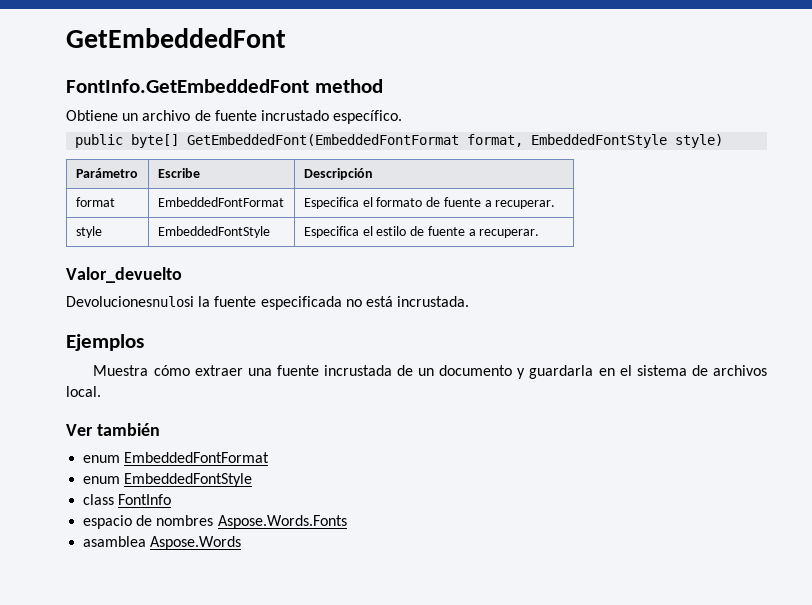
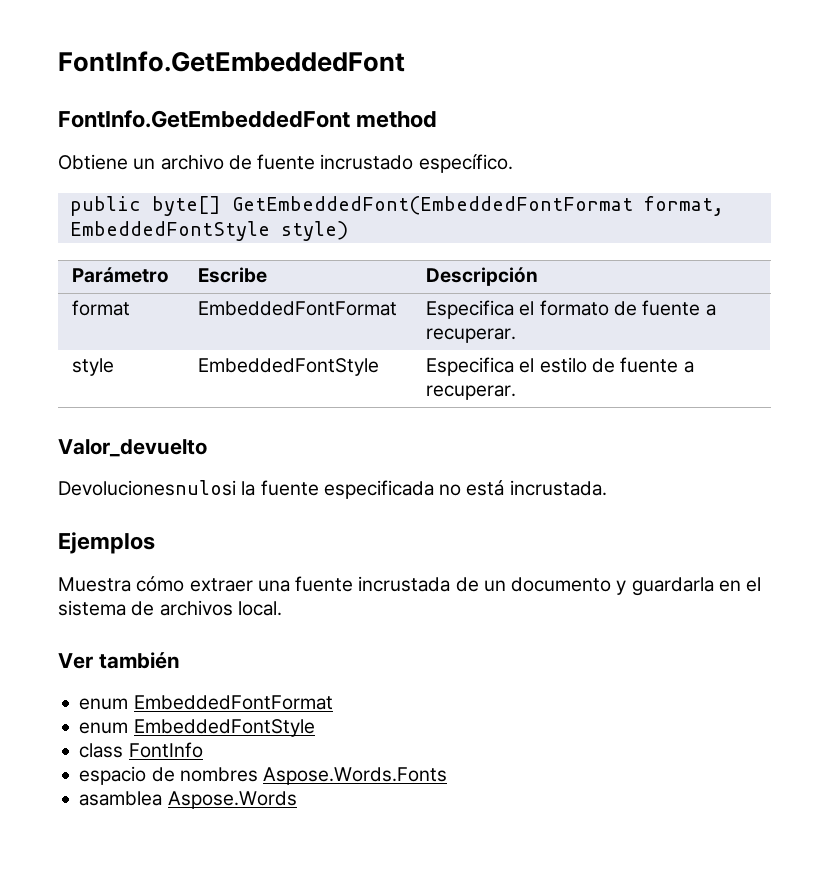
[66,28,286,48] GetEmbeddedFont -> [58,51,405,72] FontInfo.GetEmbeddedFont

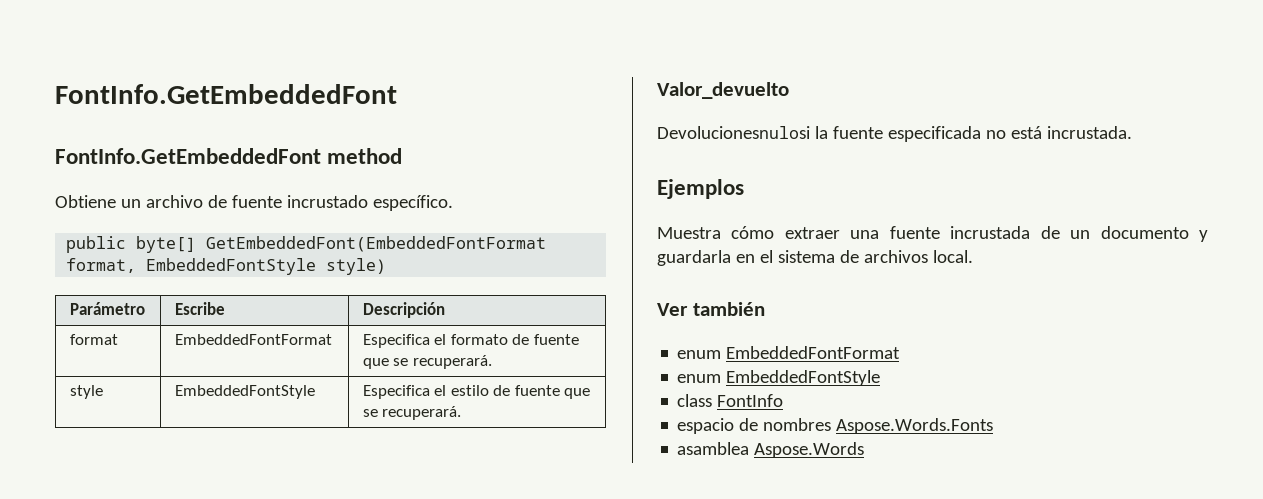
[705,304,716,316] [426,328,517,343] a recuperar. -> [362,355,492,369] que se recuperará.
[683,361,694,373] [426,385,517,400] a recuperar. -> [564,388,591,399] [362,406,462,420] que se recuperará.

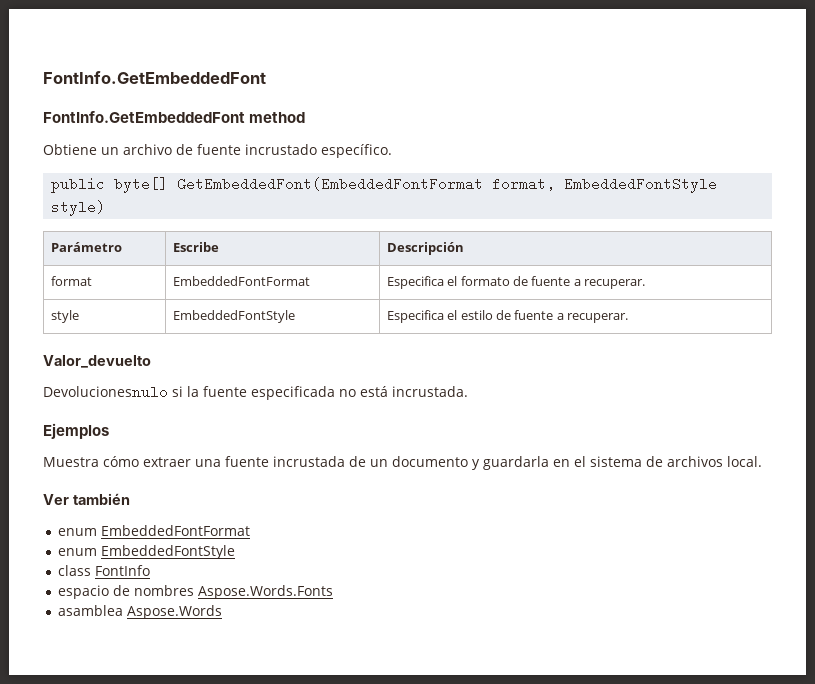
[362,355,492,369] que se recuperará. -> [573,279,646,289] a recuperar.
[564,388,591,399] [362,406,462,420] que se recuperará. -> [556,313,629,323] a recuperar.
[657,126,810,139] Devolucionesnulosi -> [43,386,183,397] Devolucionesnulo si

